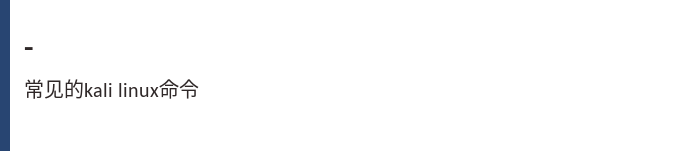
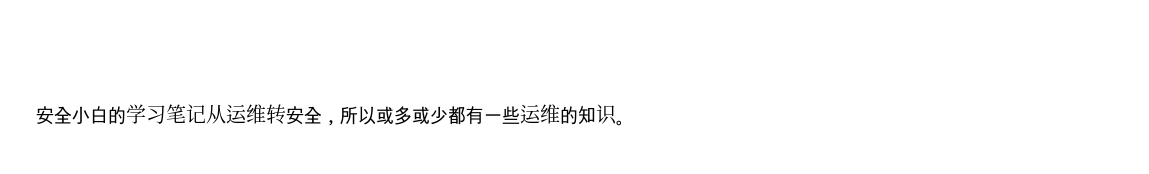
[24,47,33,57] [24,79,200,99] - // 常见的kali linux命令 -> [36,104,625,126] 安全小白的学习笔记从运维转安全，所以或多或少都有一些运维的知识。

